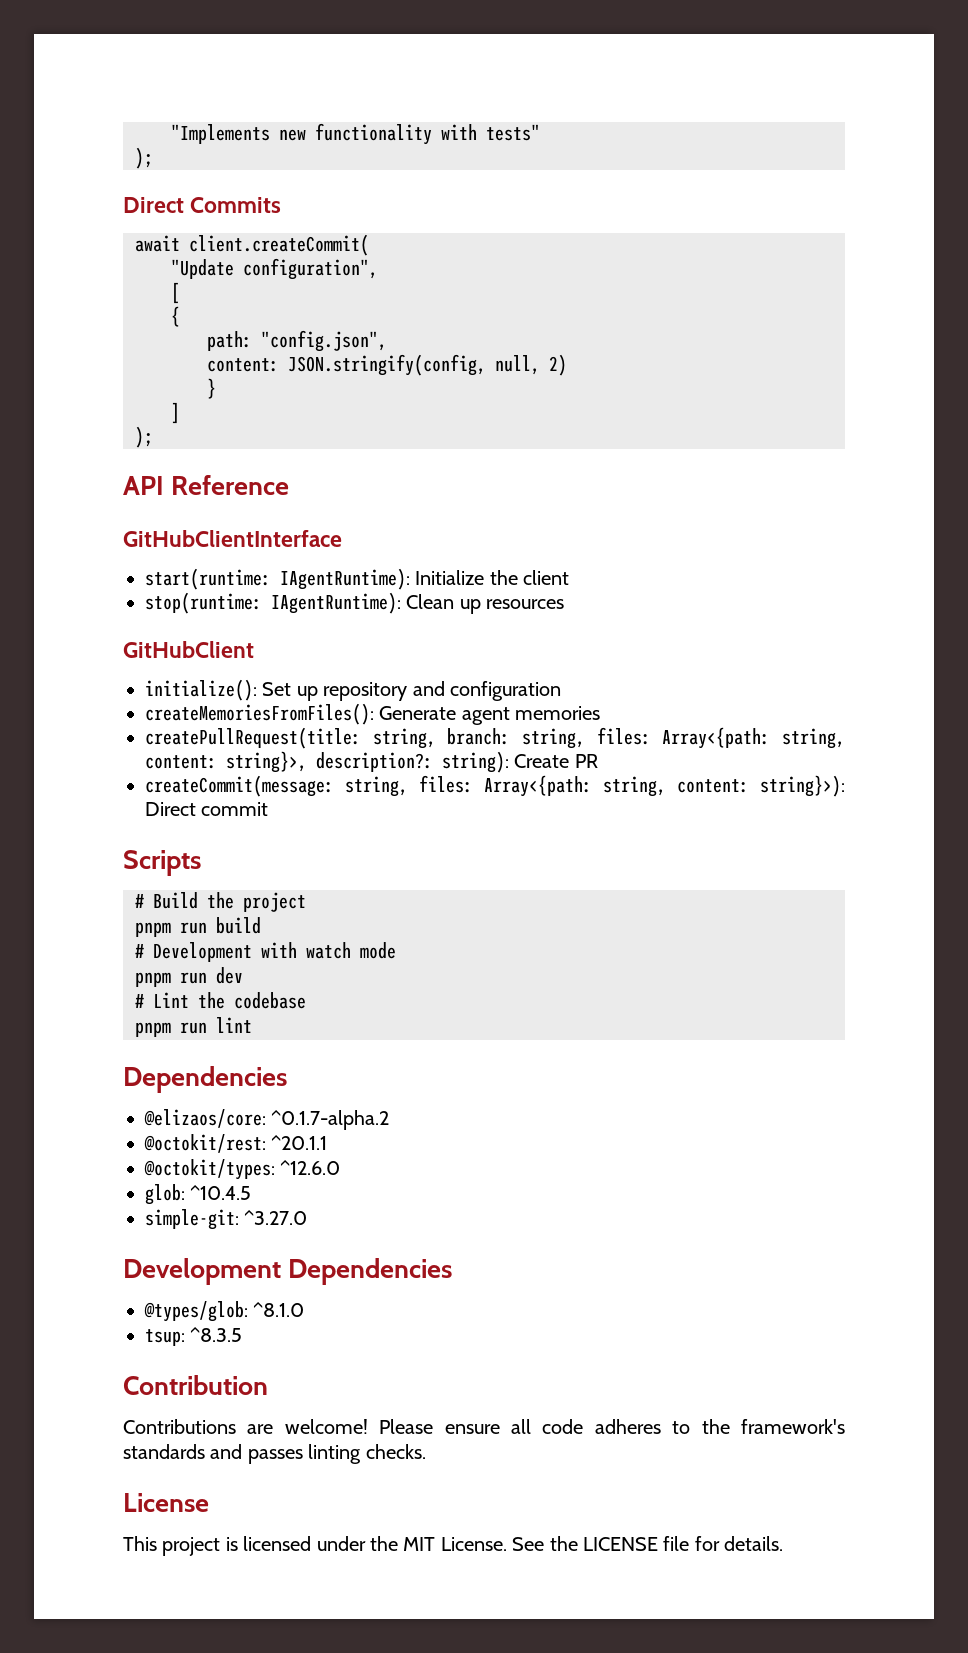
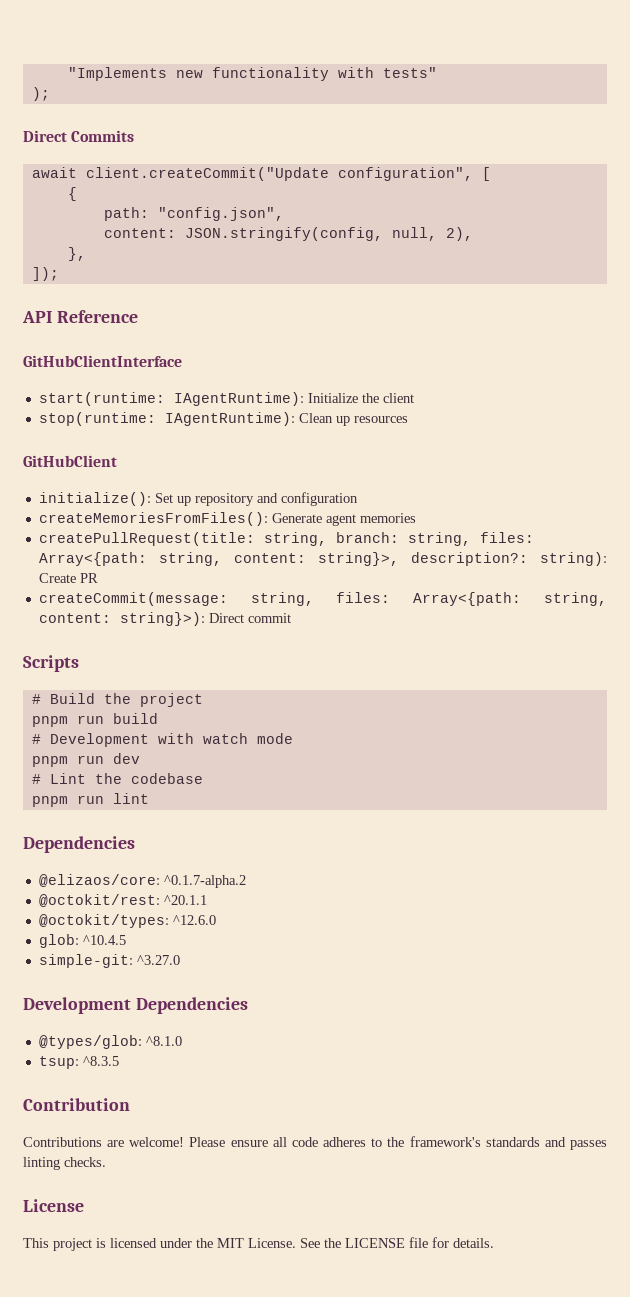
[189,234,369,256] [171,259,234,279] client.createCommit( // "Update -> [85,167,329,181] client.createCommit("Update
(378, 269) // -> (473, 174) none
[549,354,567,376] [207,378,216,399] [171,402,180,424] [135,426,153,448] 2) // } // ] // ); -> [445,227,473,241] [67,247,86,261] [31,267,59,281] 2), // }, // ]);

